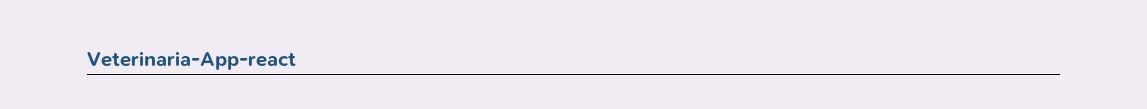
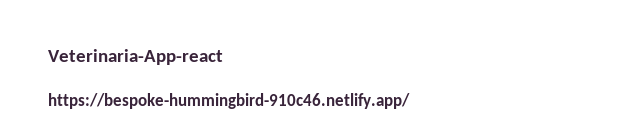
(296, 60) none -> [48,93,410,109] // https://bespoke-hummingbird-910c46.netlify.app/

